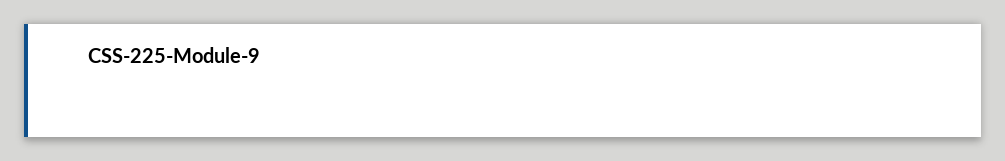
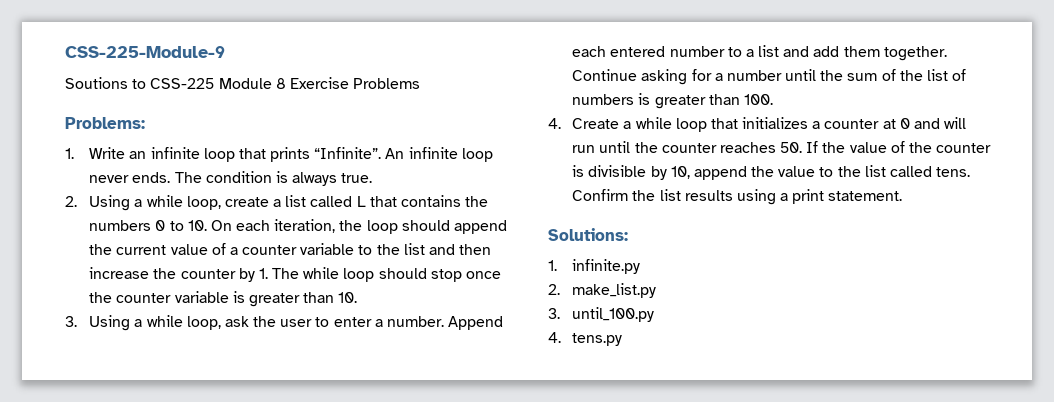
(260, 55) none -> [65,77,421,89] [65,117,145,129] [65,147,493,162] [89,171,373,186] [65,195,489,211] [89,219,508,234] [89,243,492,255] [89,267,502,282] [89,291,358,307] [65,315,504,331] [572,45,947,61] [572,69,967,85] [572,93,773,109] [548,117,967,132] [572,141,992,153] [572,165,971,180] [572,189,903,205] [548,228,628,241] [548,259,641,274] [548,283,657,298] [548,307,655,322] [548,332,623,346] // Soutions to CSS-225 Module 8 Exercise Problems // Problems: // 1. Write an infinite loop that prints “Infinite”. An infinite loop never ends. The condition is always true. // 2. Using a while loop, create a list called L that contains the numbers 0 to 10. On each iteration, the loop should append the current value of a counter variable to the list and then increase the counter by 1. The while loop should stop once the counter variable is greater than 10. // 3. Using a while loop, ask the user to enter a number. Append each entered number to a list and add them together. Continue asking for a number until the sum of the list of numbers is greater than 100. // 4. Create a while loop that initializes a counter at 0 and will run until the counter reaches 50. If the value of the counter is divisible by 10, append the value to the list called tens. Confirm the list results using a print statement. // Solutions: // 1. infinite.py // 2. make_list.py // 3. until_100.py // 4. tens.py

